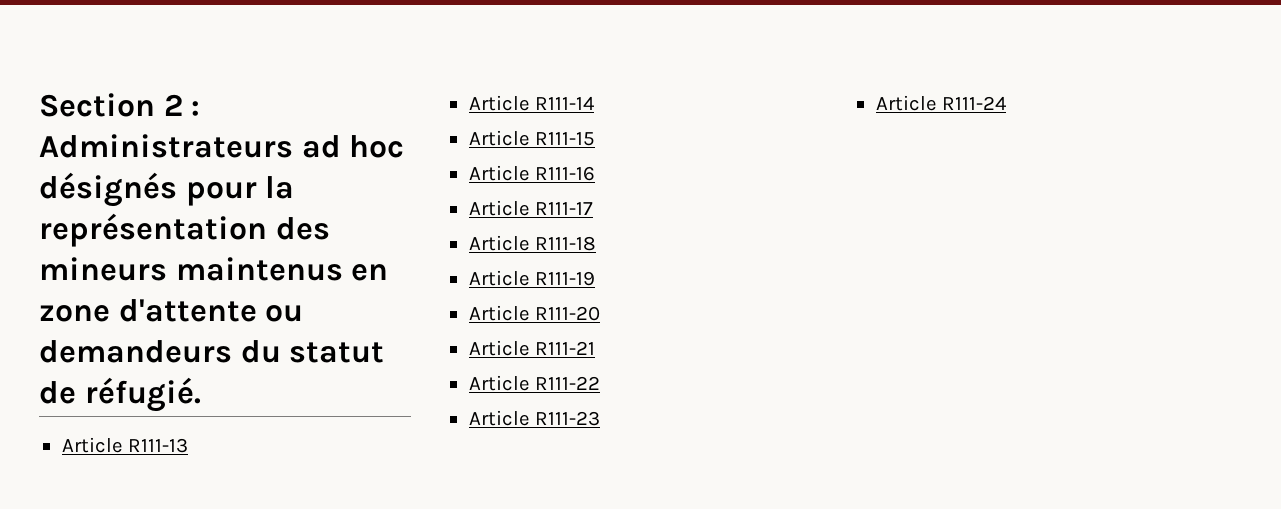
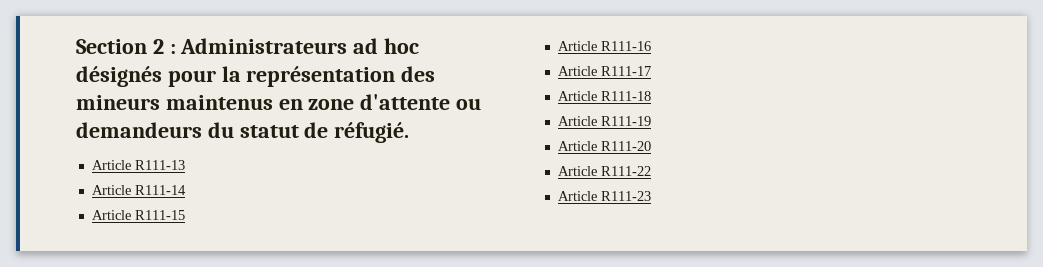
[468,340,596,356] // Article R111-21 -> (651, 146) none
[875,95,1007,111] // Article R111-24 -> (651, 196) none

